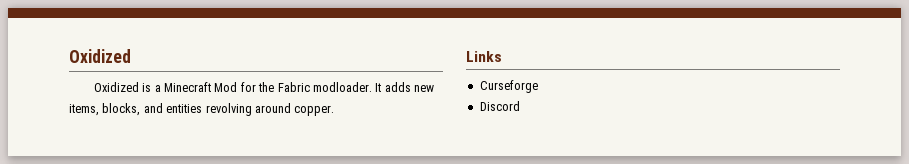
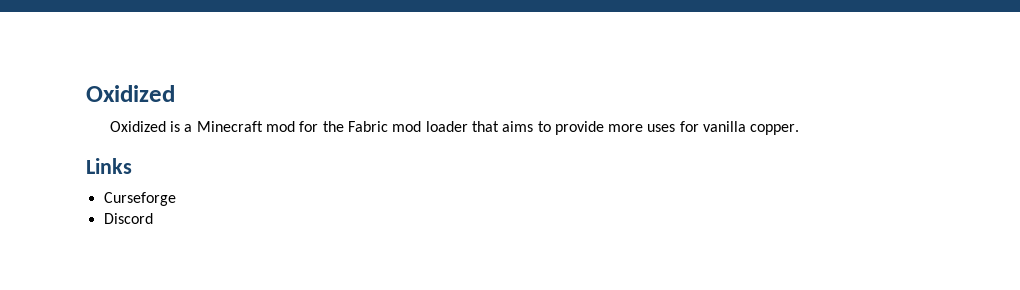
[214,82,238,92] Mod -> [265,121,295,132] mod
[312,82,435,92] [69,103,291,116] modloader. It adds new items, blocks, and entities revolving around -> [392,121,747,135] mod loader that aims to provide more uses for vanilla

